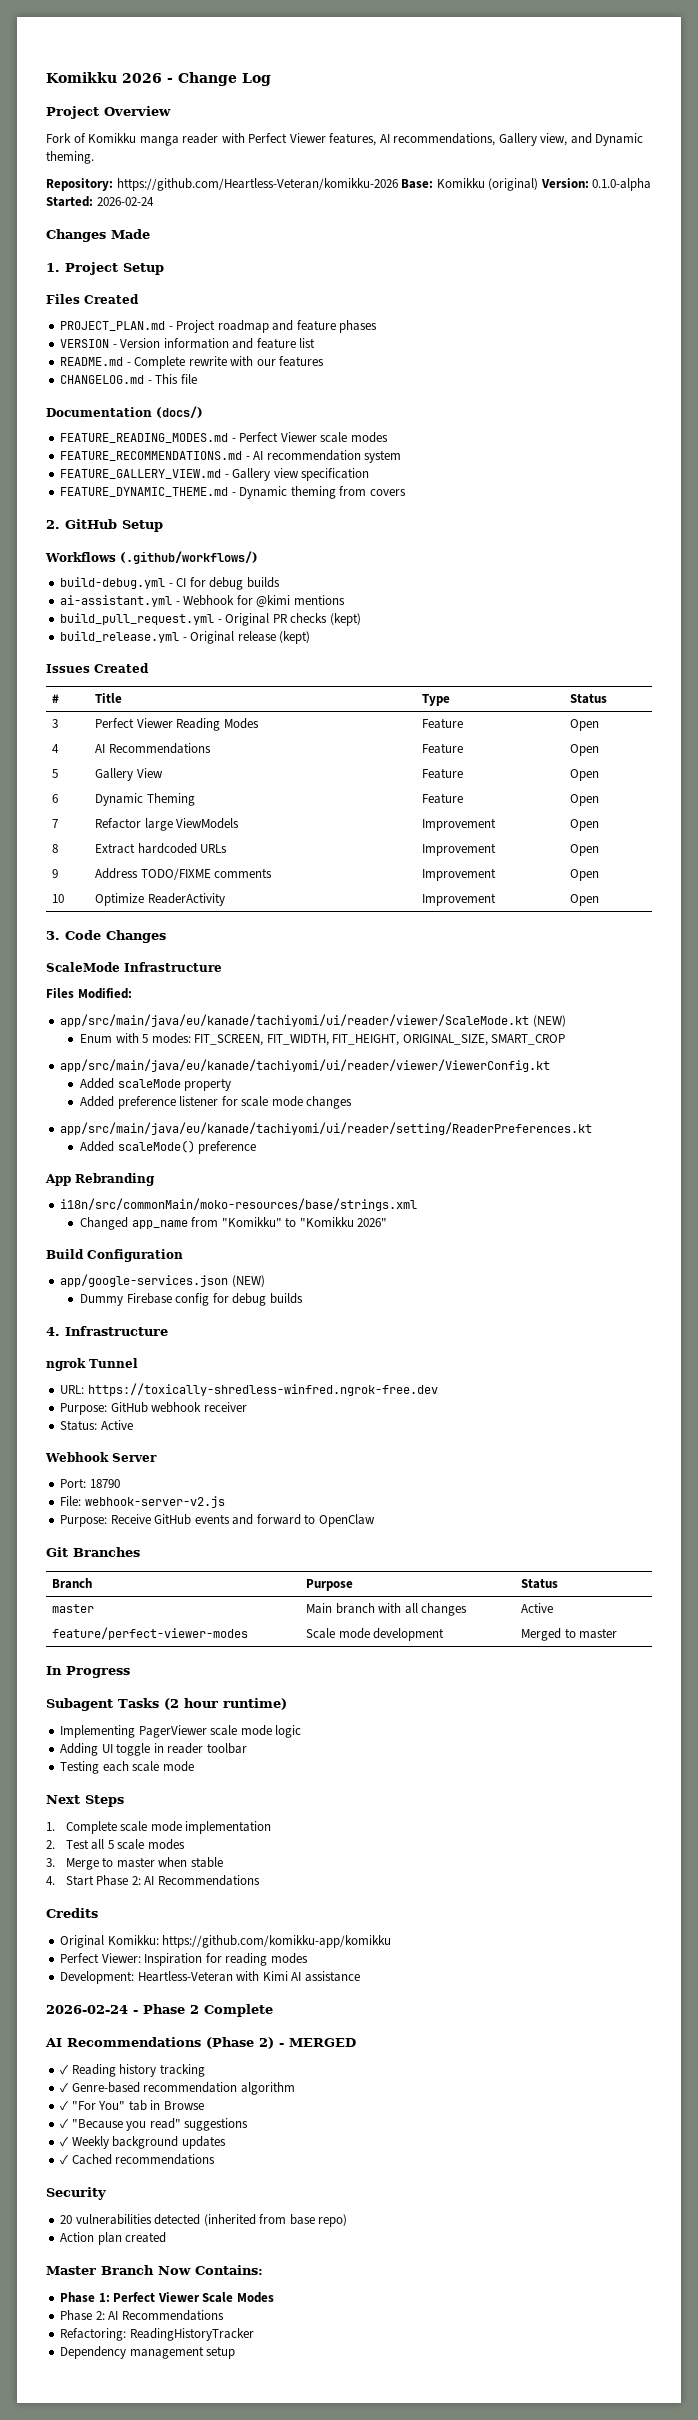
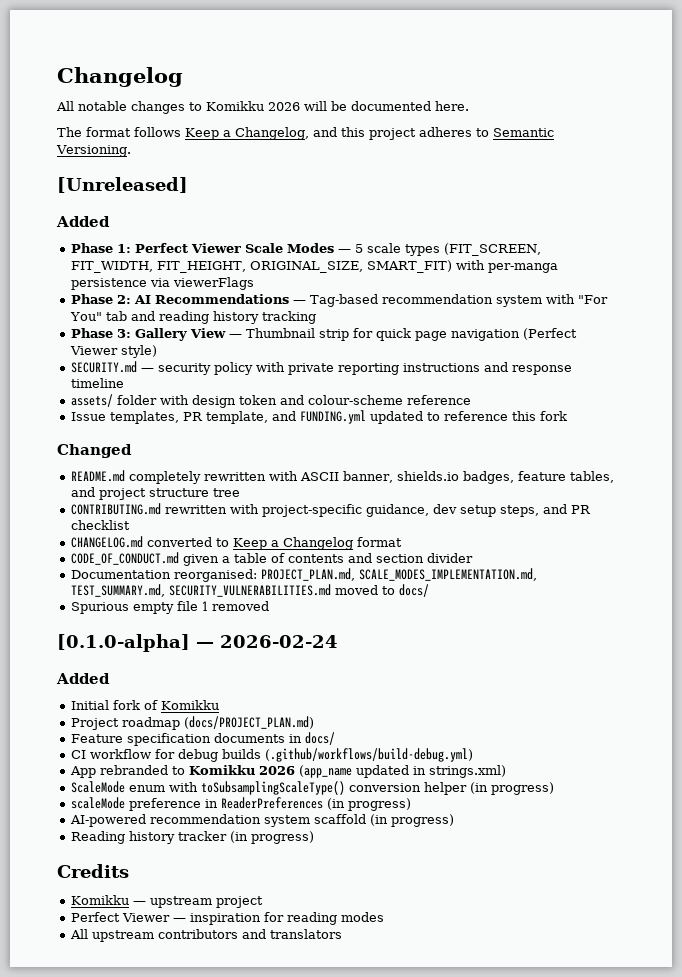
[46,72,271,86] [46,106,171,119] [46,133,644,146] [46,151,94,164] [46,178,652,191] [46,196,154,207] [46,229,150,242] [46,262,164,275] [46,294,139,304] [60,320,378,333] [60,338,316,349] [60,356,325,369] [60,374,197,384] [46,406,203,418] [60,432,388,443] [60,450,402,463] [60,468,370,481] [60,486,406,499] [46,519,163,532] [45,551,258,564] [60,577,280,590] [60,595,345,607] [60,613,361,626] [60,631,311,644] [46,663,149,673] [52,694,60,703] [95,693,123,703] [422,694,451,706] [570,694,608,704] [52,719,59,728] [95,718,259,731] [422,718,464,729] [570,719,600,731] [52,744,60,753] [95,743,211,754] [422,743,464,754] [570,744,600,756] [52,769,59,778] [95,768,163,781] [422,768,464,779] [570,769,600,781] [52,794,59,803] [95,793,195,806] [422,793,464,804] [570,794,600,806] [52,819,59,828] [95,818,240,831] [422,818,497,831] [570,819,600,831] [52,844,59,853] [95,843,228,854] [422,843,497,856] [570,844,600,856] [52,869,59,878] [95,868,273,880] [422,868,497,881] [570,869,600,881] [52,894,65,903] [95,893,225,906] [422,893,497,906] [570,894,600,906] [46,930,166,943] [46,962,222,972] [46,988,132,999] [60,1014,566,1027] [80,1033,566,1046] [60,1059,551,1072] [80,1078,232,1091] [80,1096,353,1109] [60,1122,593,1135] [80,1140,257,1154] [45,1173,155,1186] [60,1198,418,1211] [80,1217,388,1230] [46,1249,183,1262] [60,1274,265,1287] [80,1293,303,1306] [46,1326,168,1336] [46,1358,138,1371] [60,1383,438,1396] [60,1402,247,1415] [60,1420,133,1431] [45,1452,157,1462] [60,1478,120,1488] [60,1496,225,1508] [60,1514,375,1527] [46,1547,140,1557] [52,1578,93,1589] [306,1579,354,1591] [521,1579,559,1589] [52,1604,95,1613] [306,1603,468,1616] [521,1603,554,1613] [52,1627,249,1640] [306,1628,445,1641] [521,1628,618,1641] [46,1666,130,1678] [46,1698,287,1711] [60,1725,302,1738] [60,1743,247,1756] [60,1761,194,1774] [46,1795,124,1807] [46,1821,272,1834] [46,1839,185,1850] [46,1857,223,1870] [46,1875,260,1886] [46,1908,98,1918] [60,1935,392,1948] [60,1953,308,1966] [60,1971,360,1984] [46,2004,273,2017] [45,2037,356,2049] [60,2064,205,2077] [60,2082,295,2095] [60,2100,204,2111] [60,2118,249,2131] [60,2136,226,2149] [60,2154,216,2165] [46,2187,106,2200] [60,2214,348,2227] [60,2232,167,2245] [46,2265,263,2275] Komikku 2026 - Change Log // Project Overview // Fork of Komikku manga reader with Perfect Viewer features, AI recommendations, Gallery view, and Dynamic theming. // Repository: https://github.com/Heartless-Veteran/komikku-2026 Base: Komikku (original) Version: 0.1.0-alpha Started: 2026-02-24 // Changes Made // 1. Project Setup // Files Created // PROJECT_PLAN.md - Project roadmap and feature phases // VERSION - Version information and feature list // README.md - Complete rewrite with our features // CHANGELOG.md - This file // Documentation (docs/) // FEATURE_READING_MODES.md - Perfect Viewer scale modes // FEATURE_RECOMMENDATIONS.md - AI recommendation system // FEATURE_GALLERY_VIEW.md - Gallery view specification // FEATURE_DYNAMIC_THEME.md - Dynamic theming from covers // 2. GitHub Setup // Workflows (.github/workflows/) // build-debug.yml - CI for debug builds // ai-assistant.yml - Webhook for @kimi mentions // build_pull_request.yml - Original PR checks (kept) // build_release.yml - Original release (kept) // Issues Created // # | Title | Type | Status // 3 | Perfect Viewer Reading Modes | Feature | Open // 4 | AI Recommendations | Feature | Open // 5 | Gallery View | Feature | Open // 6 | Dynamic Theming | Feature | Open // 7 | Refactor large ViewModels | Improvement | Open // 8 | Extract hardcoded URLs | Improvement | Open // 9 | Address TODO/FIXME comments | Improvement | Open // 10 | Optimize ReaderActivity | Improvement | Open // 3. Code Changes // ScaleMode Infrastructure // Files Modified: // app/src/main/java/eu/kanade/tachiyomi/ui/reader/viewer/ScaleMode.kt (NEW) // Enum with 5 modes: FIT_SCREEN, FIT_WIDTH, FIT_HEIGHT, ORIGINAL_SIZE, SMART_CROP // app/src/main/java/eu/kanade/tachiyomi/ui/reader/viewer/ViewerConfig.kt // Added scaleMode property // Added preference listener for scale mode changes // app/src/main/java/eu/kanade/tachiyomi/ui/reader/setting/ReaderPreferences.kt // Added scaleMode() preference // App Rebranding // i18n/src/commonMain/moko-resources/base/strings.xml // Changed app_name from "Komikku" to "Komikku 2026" // Build Configuration // app/google-services.json (NEW) // Dummy Firebase config for debug builds // 4. Infrastructure // ngrok Tunnel // URL: https://toxically-shredless-winfred.ngrok-free.dev // Purpose: GitHub webhook receiver // Status: Active // Webhook Server // Port: 18790 // File: webhook-server-v2.js // Purpose: Receive GitHub events and forward to OpenClaw // Git Branches // Branch | Purpose | Status // master | Main branch with all changes | Active // feature/perfect-viewer-modes | Scale mode development | Merged to master // In Progress // Subagent Tasks (2 hour runtime) // Implementing PagerViewer scale mode logic // Adding UI toggle in reader toolbar // Testing each scale mode // Next Steps // 1. Complete scale mode implementation // 2. Test all 5 scale modes // 3. Merge to master when stable // 4. Start Phase 2: AI Recommendations // Credits // Original Komikku: https://github.com/komikku-app/komikku // Perfect Viewer: Inspiration for reading modes // Development: Heartless-Veteran with Kimi AI assistance // 2026-02-24 - Phase 2 Complete // AI Recommendations (Phase 2) - MERGED // ✓ Reading history tracking // ✓ Genre-based recommendation algorithm // ✓ "For You" tab in Browse // ✓ "Because you read" suggestions // ✓ Weekly background updates // ✓ Cached recommendations // Security // 20 vulnerabilities detected (inherited from base repo) // Action plan created // Master Branch Now Contains: -> [57,67,183,87] [56,101,469,114] [57,127,554,140] [56,145,131,157] [57,177,188,193] [56,216,110,227] Changelog // All notable changes to Komikku 2026 will be documented here. // The format follows Keep a Changelog, and this project adheres to Semantic Versioning. // [Unreleased] // Added
[60,2310,224,2321] [60,2328,254,2341] [60,2346,236,2359] // Phase 2: AI Recommendations // Refactoring: ReadingHistoryTracker // Dependency management setup -> [338,243,542,256] [71,260,559,273] [71,277,255,290] [71,294,609,307] [70,311,317,324] [71,328,578,341] [70,345,158,358] [71,361,573,375] [71,378,125,388] [71,394,472,408] [71,410,568,424] [57,444,132,458] [71,470,615,484] [71,487,241,500] [71,503,592,517] [71,520,131,530] [71,536,403,550] [71,552,474,566] [71,568,538,582] [71,584,430,597] [71,601,270,614] [57,634,338,652] [56,673,110,684] [71,700,220,710] [71,716,315,730] [71,732,336,746] [71,748,474,762] [70,765,507,778] [71,781,555,795] [71,797,412,811] [70,814,455,827] [71,831,315,844] [57,864,129,878] [71,895,264,908] [71,912,385,925] [70,929,343,942] — 5 scale types (FIT_SCREEN, FIT_WIDTH, FIT_HEIGHT, ORIGINAL_SIZE, SMART_FIT) with per-manga persistence via viewerFlags // Phase 2: AI Recommendations — Tag-based recommendation system with "For You" tab and reading history tracking // Phase 3: Gallery View — Thumbnail strip for quick page navigation (Perfect Viewer style) // SECURITY.md — security policy with private reporting instructions and response timeline // assets/ folder with design token and colour-scheme reference // Issue templates, PR template, and FUNDING.yml updated to reference this fork // Changed // README.md completely rewritten with ASCII banner, shields.io badges, feature tables, and project structure tree // CONTRIBUTING.md rewritten with project-specific guidance, dev setup steps, and PR checklist // CHANGELOG.md converted to Keep a Changelog format // CODE_OF_CONDUCT.md given a table of contents and section divider // Documentation reorganised: PROJECT_PLAN.md, SCALE_MODES_IMPLEMENTATION.md, TEST_SUMMARY.md, SECURITY_VULNERABILITIES.md moved to docs/ // Spurious empty file 1 removed // [0.1.0-alpha] — 2026-02-24 // Added // Initial fork of Komikku // Project roadmap (docs/PROJECT_PLAN.md) // Feature specification documents in docs/ // CI workflow for debug builds (.github/workflows/build-debug.yml) // App rebranded to Komikku 2026 (app_name updated in strings.xml) // ScaleMode enum with toSubsamplingScaleType() conversion helper (in progress) // scaleMode preference in ReaderPreferences (in progress) // AI-powered recommendation system scaffold (in progress) // Reading history tracker (in progress) // Credits // Komikku — upstream project // Perfect Viewer — inspiration for reading modes // All upstream contributors and translators

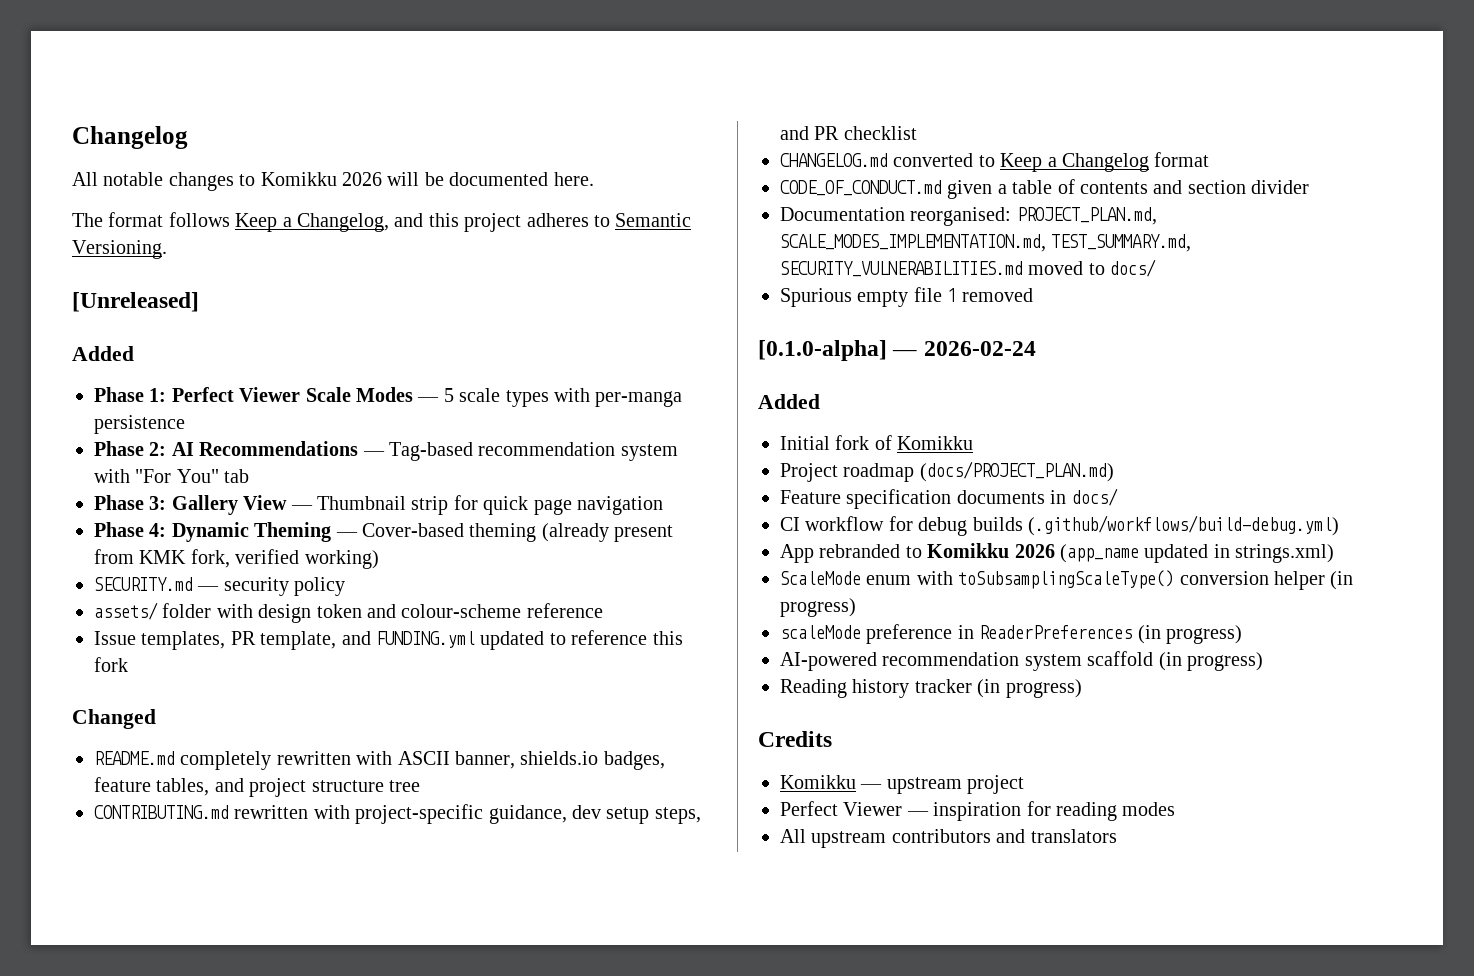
[444,243,542,256] [71,260,453,273] (FIT_SCREEN, FIT_WIDTH, FIT_HEIGHT, ORIGINAL_SIZE, SMART_FIT) -> (549, 398) none
[150,277,255,290] via viewerFlags -> (185, 424) none
[131,311,317,324] and reading history tracking -> (250, 476) none
[523,328,578,340] [70,345,158,358] [71,361,573,375] [71,378,125,388] (Perfect Viewer style) // SECURITY.md — security policy with private reporting instructions and response timeline -> [94,522,674,542] [94,549,379,569] [94,577,346,596] // Phase 4: Dynamic Theming — Cover-based theming (already present from KMK fork, verified working) // SECURITY.md — security policy

